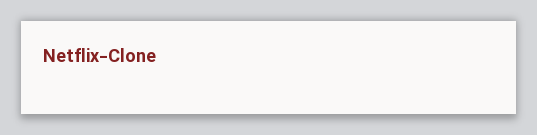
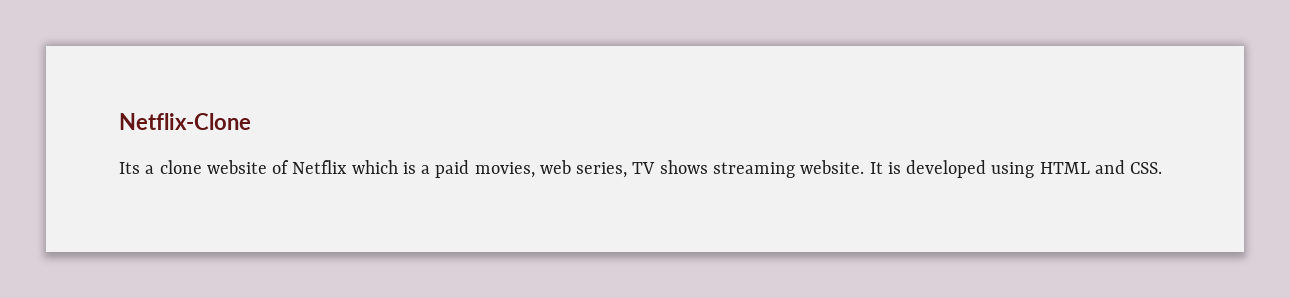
(156, 55) none -> [119,160,1163,178] // Its a clone website of Netflix which is a paid movies, web series, TV shows streaming website. It is developed using HTML and CSS.

